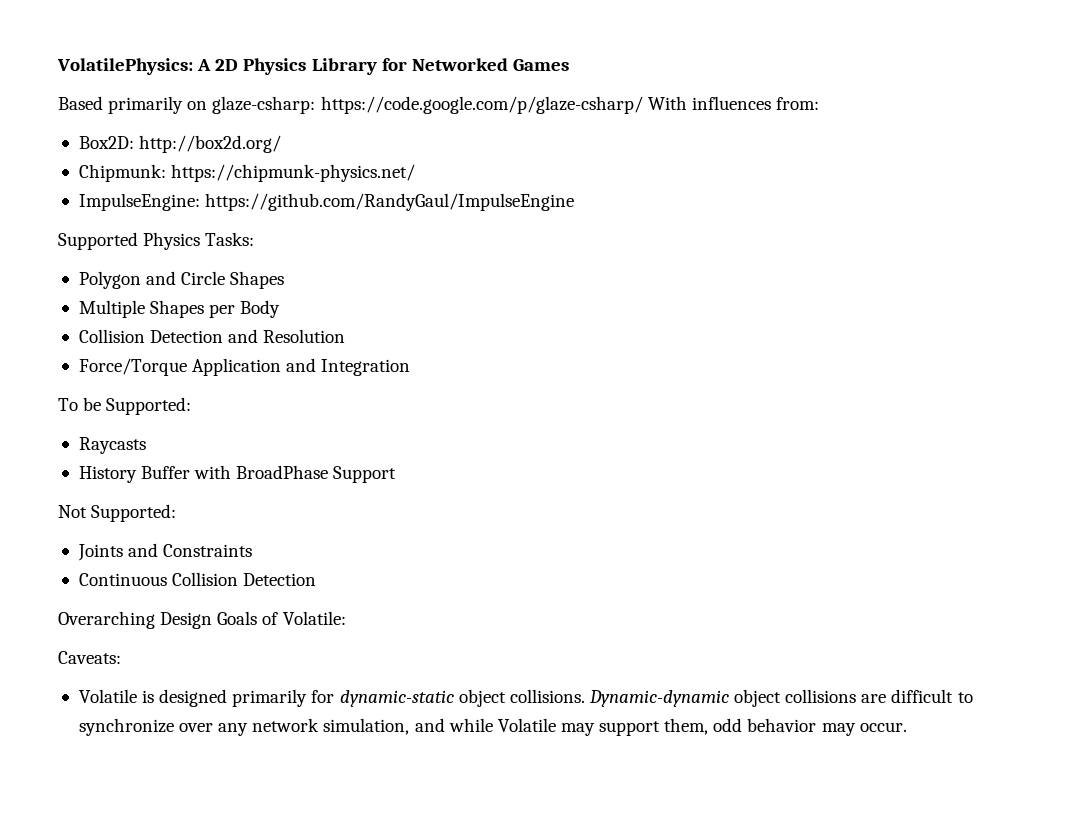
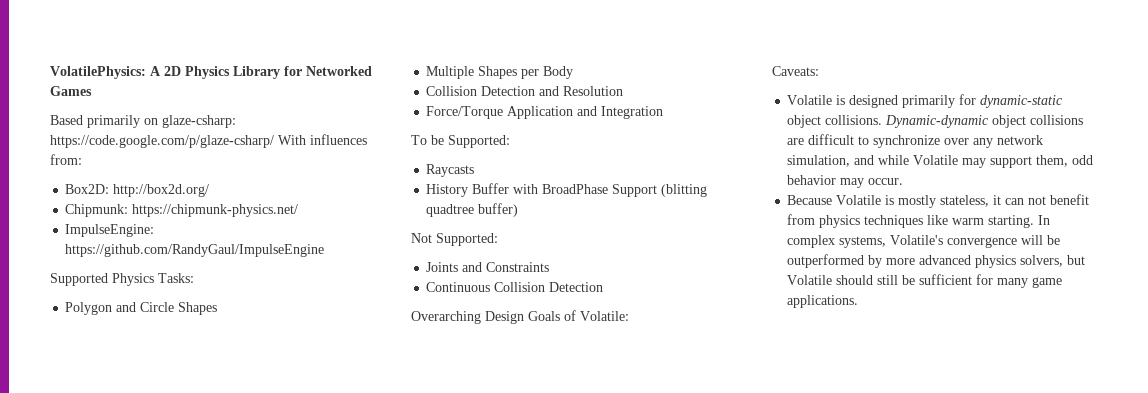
(397, 474) none -> [661,184,708,197] [426,203,519,217] (blitting quadtree buffer)
(907, 727) none -> [787,194,1090,208] [787,214,1051,228] [787,235,1061,248] [787,254,1086,268] [787,274,1063,288] [787,295,859,308] // Because Volatile is mostly stateless, it can not benefit from physics techniques like warm starting. In complex systems, Volatile's convergence will be outperformed by more advanced physics solvers, but Volatile should still be sufficient for many game applications.

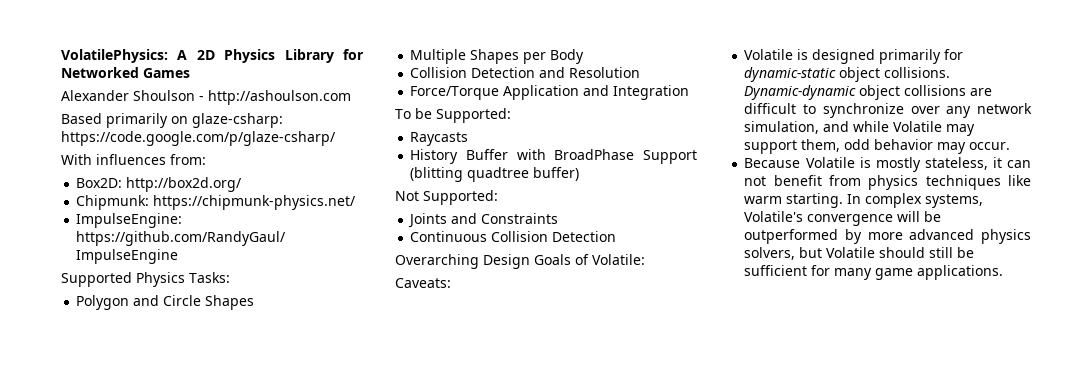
(92, 91) none -> [61,90,351,105] // Alexander Shoulson - http://ashoulson.com
(274, 141) none -> (336, 138) //

